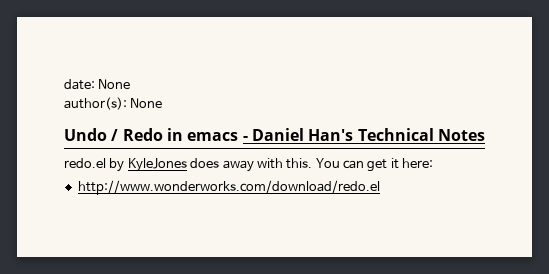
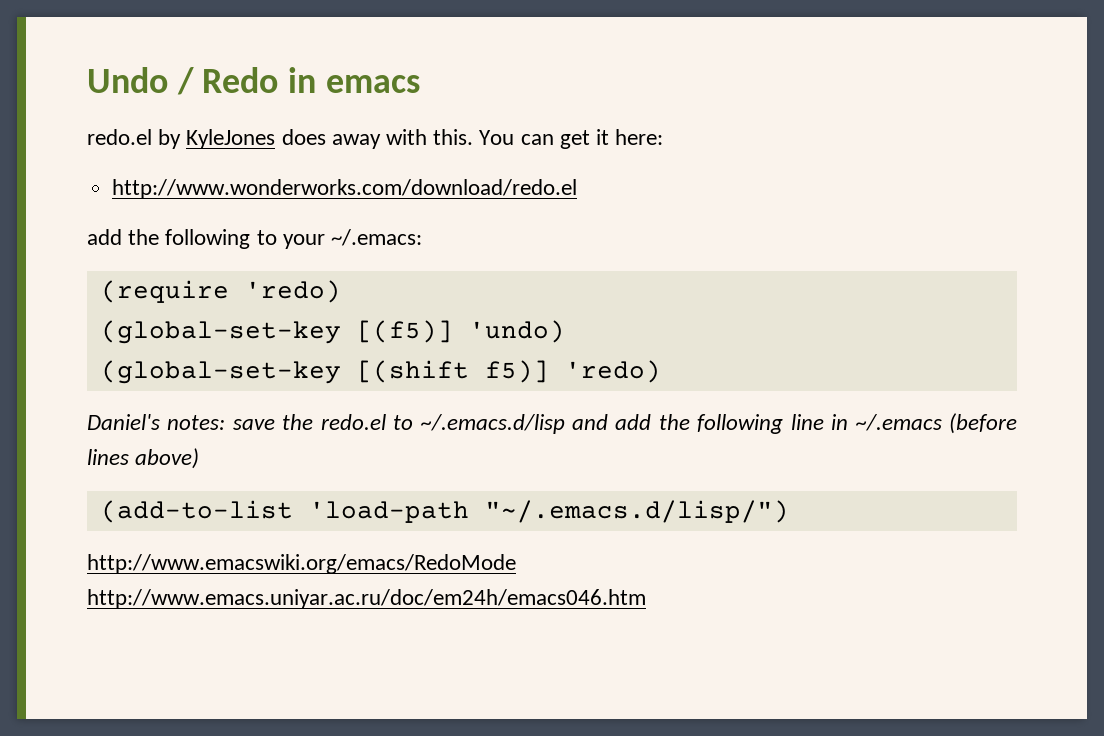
[64,79,131,90] [64,97,163,110] date: None // author(s): None // -> (87, 80) none
[242,128,485,141] - Daniel Han's Technical Notes -> (420, 84) none
(380, 187) none -> [87,229,423,249] [100,280,341,303] [100,320,565,344] [100,360,661,384] [87,413,1018,434] [87,448,200,469] [100,500,789,523] [87,554,516,574] [87,589,646,609] // add the following to your ~/.emacs: // (require 'redo) // (global-set-key [(f5)] 'undo) // (global-set-key [(shift f5)] 'redo) // Daniel's notes: save the redo.el to ~/.emacs.d/lisp and add the following line in ~/.emacs (before lines above) // (add-to-list 'load-path "~/.emacs.d/lisp/") // http://www.emacswiki.org/emacs/RedoMode http://www.emacs.uniyar.ac.ru/doc/em24h/emacs046.htm

